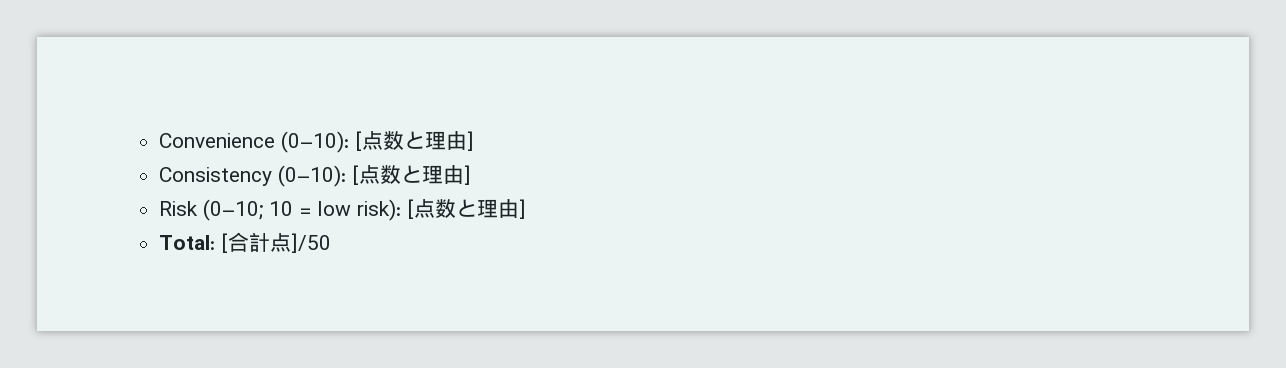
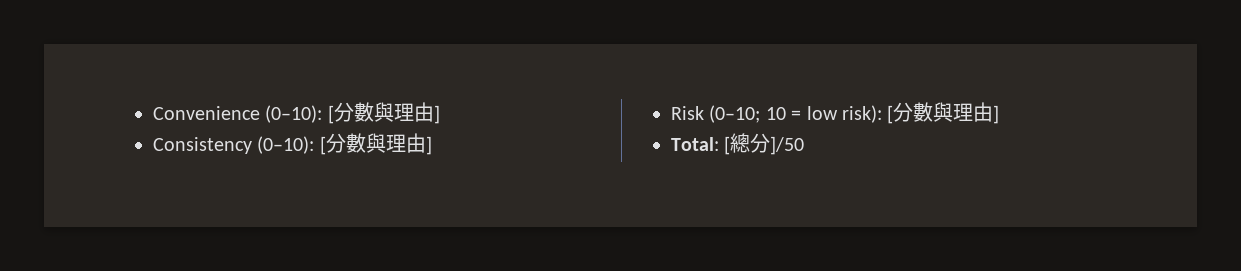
[362,131,426,150] 点数と -> [333,102,394,122] 分數與
[359,165,423,184] 点数と -> [325,133,386,153] 分數與
[414,199,478,218] 点数と -> [893,102,954,122] 分數與
[228,232,292,252] 合計点 -> [730,133,771,153] 總分

